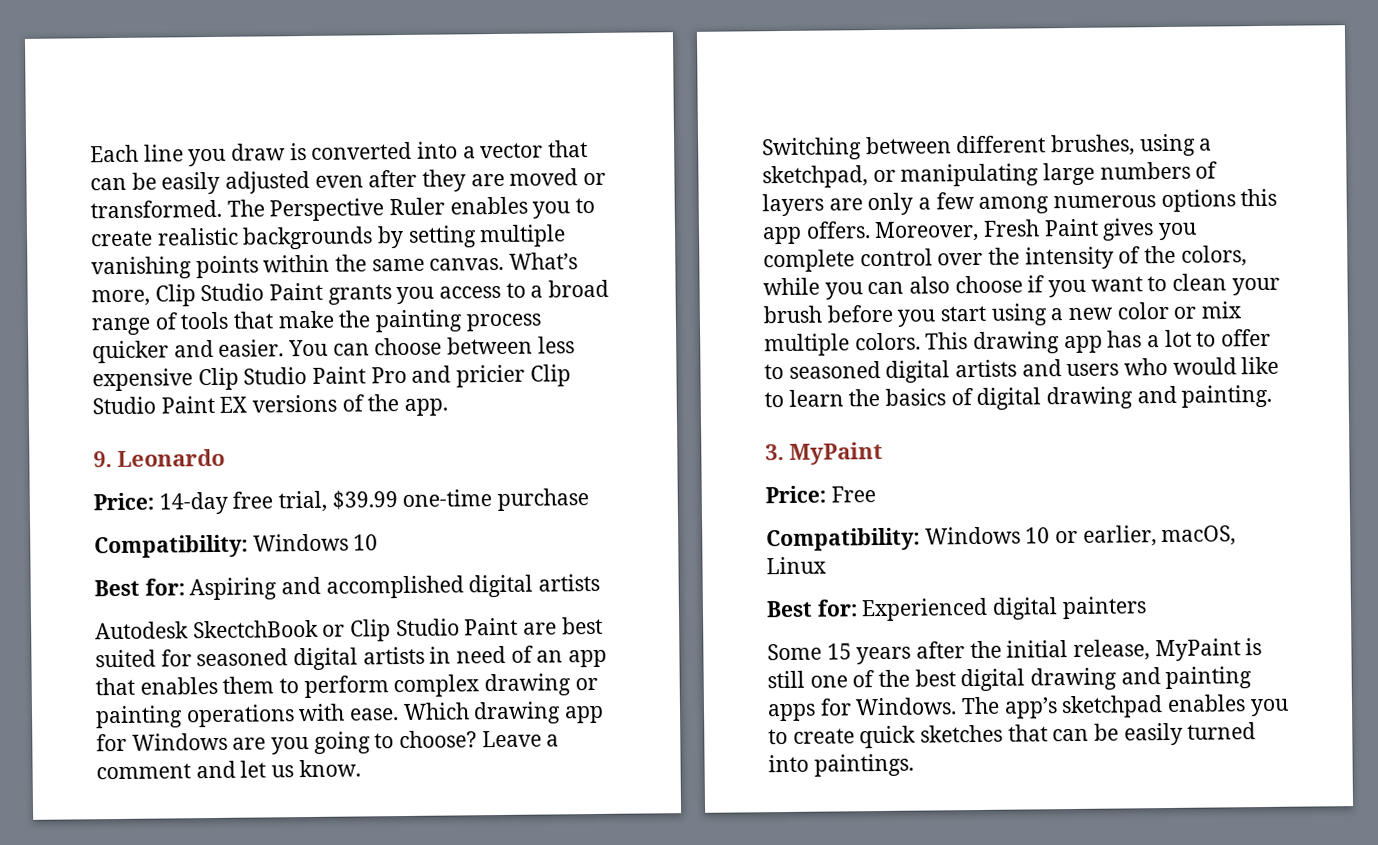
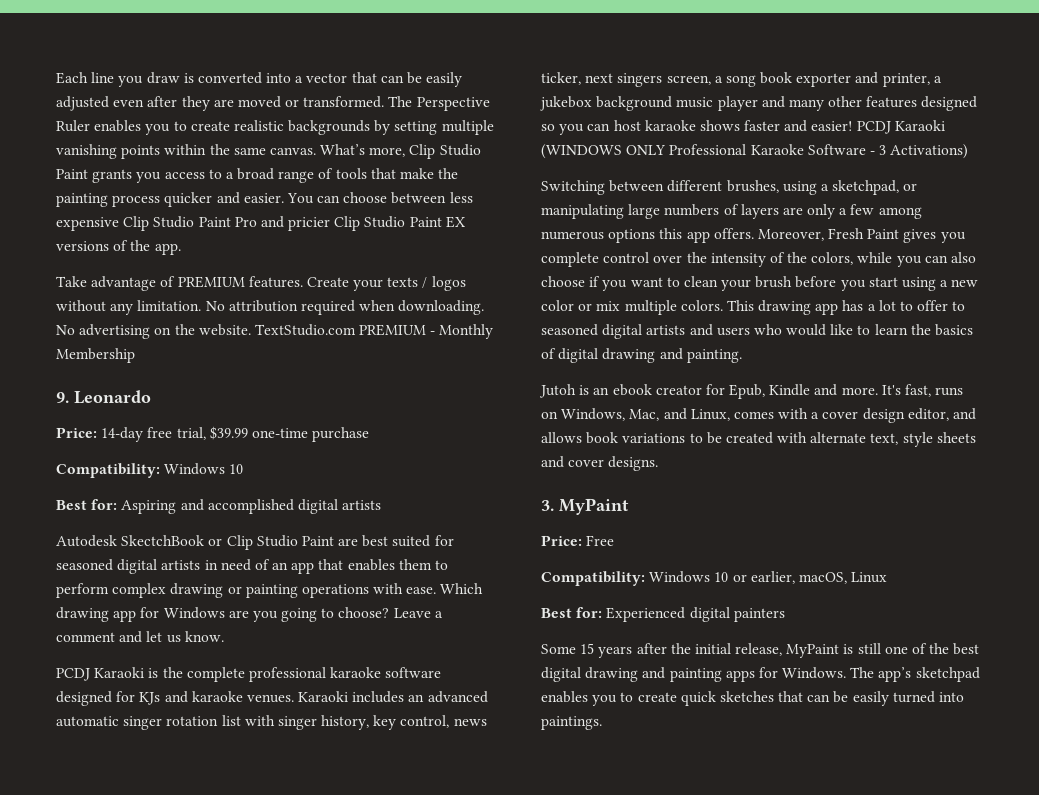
(449, 407) none -> [56,276,466,291] [56,300,485,315] [56,324,494,339] [56,348,135,363] // Take advantage of PREMIUM features. Create your texts / logos without any limitation. No attribution required when downloading. No advertising on the website. TextStudio.com PREMIUM - Monthly Membership
(361, 768) none -> [56,667,442,682] [56,691,488,706] [56,715,487,730] [541,72,942,87] [540,96,978,111] [541,120,945,135] [541,144,969,159] // PCDJ Karaoki is the complete professional karaoke software designed for KJs and karaoke venues. Karaoki includes an advanced automatic singer rotation list with singer history, key control, news ticker, next singers screen, a song book exporter and printer, a jukebox background music player and many other features designed so you can host karaoke shows faster and easier! PCDJ Karaoki (WINDOWS ONLY Professional Karaoke Software - 3 Activations)
(1273, 396) none -> [539,384,964,399] [541,408,977,423] [541,432,976,447] [541,456,659,471] // Jutoh is an ebook creator for Epub, Kindle and more. It's fast, runs on Windows, Mac, and Linux, comes with a cover design editor, and allows book variations to be created with alternate text, style sheets and cover designs.

